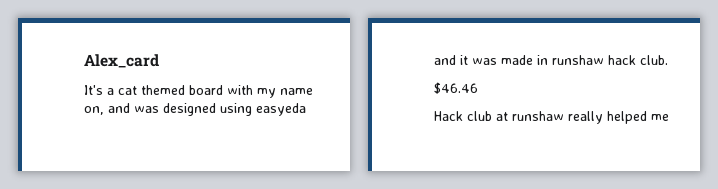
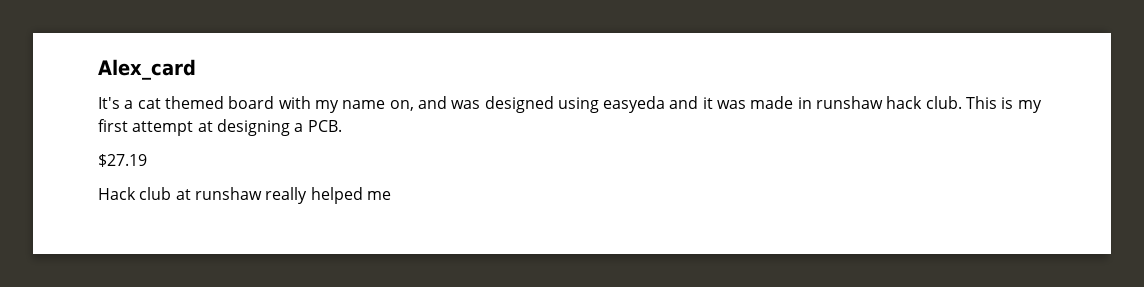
[434,82,478,94] // $46.46 -> [966,96,1042,113] [98,119,342,136] [98,154,147,167] This is my first attempt at designing a PCB. // $27.19

